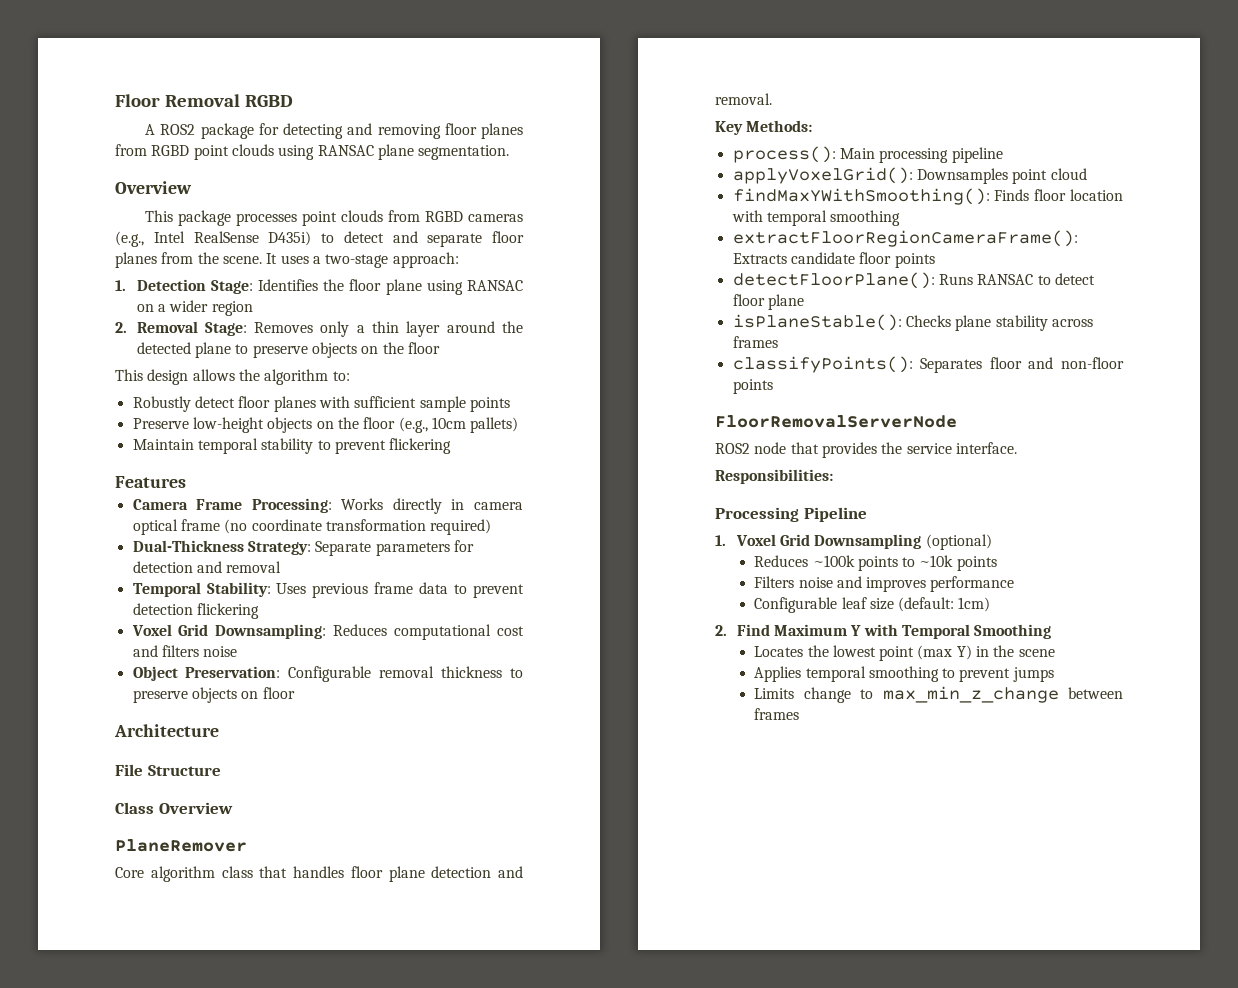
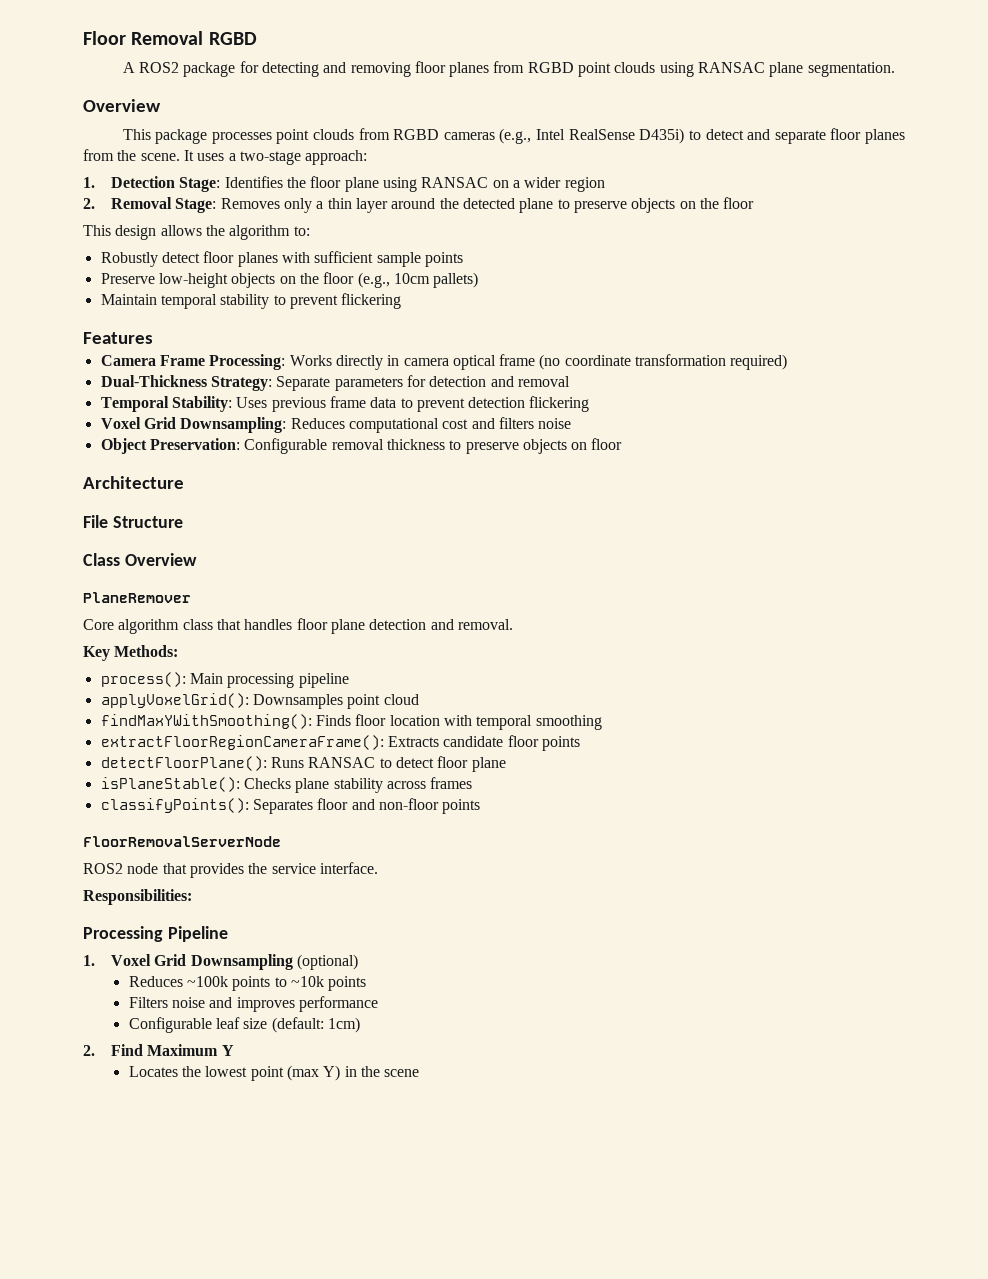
[863,624,1052,639] with Temporal Smoothing -> (234, 1050) none
[754,666,1054,682] [754,686,1123,703] [754,708,800,720] // Applies temporal smoothing to prevent jumps // Limits change to max_min_z_change between frames -> (420, 1073) none

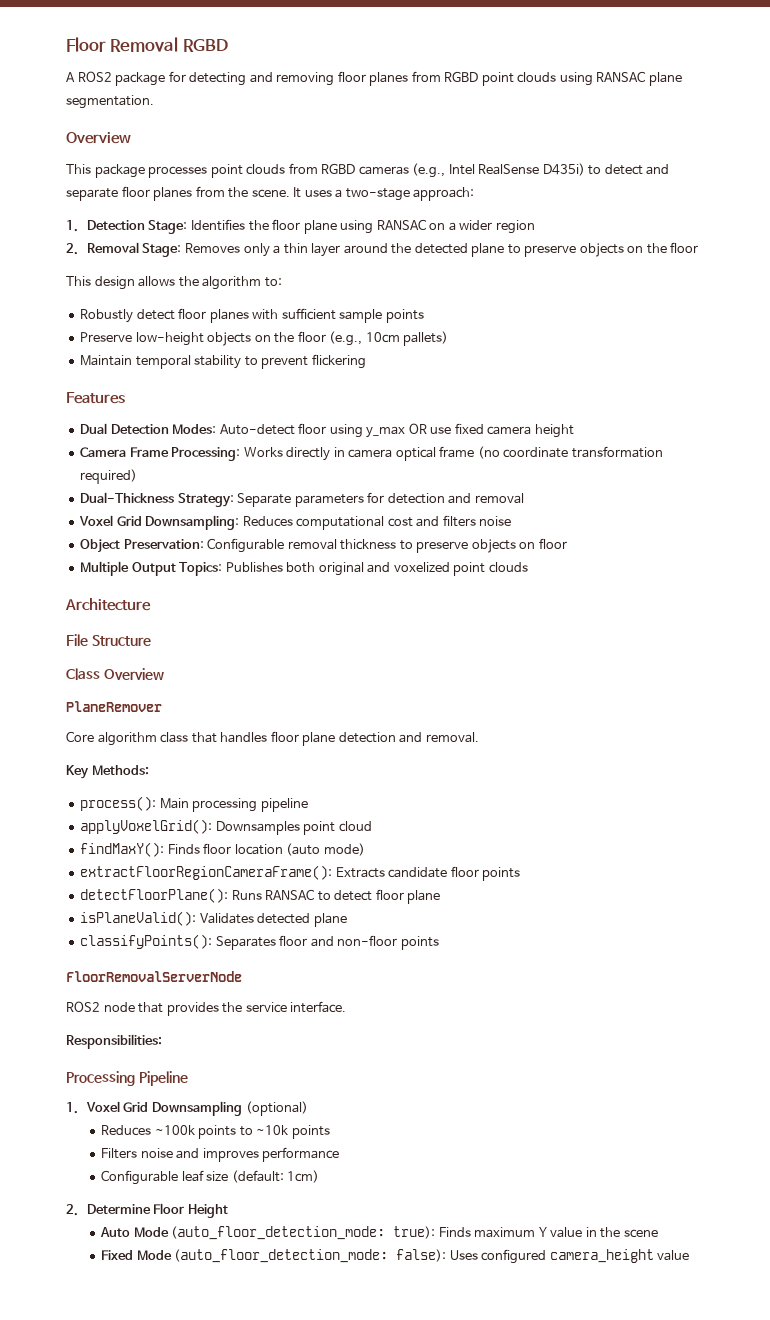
(153, 338) none -> [80,423,574,438] // Dual Detection Modes: Auto-detect floor using y_max OR use fixed camera height
[100,396,590,412] // Temporal Stability: Uses previous frame data to prevent detection flickering -> (524, 498) none
(623, 444) none -> [80,561,528,576] // Multiple Output Topics: Publishes both original and voxelized point clouds
[100,714,312,729] findMaxYWithSmoothing(): -> [80,842,165,857] findMaxY():
[443,715,602,730] with temporal smoothing -> [286,843,365,856] (auto mode)
[100,777,473,793] isPlaneStable(): Checks plane stability across frames -> [80,911,347,927] isPlaneValid(): Validates detected plane
[111,1044,234,1056] [128,1065,420,1081] Find Maximum Y // Locates the lowest point (max Y) in the scene -> [86,1203,228,1218] [100,1226,658,1240] [101,1249,690,1264] Determine Floor Height // Auto Mode (auto_floor_detection_mode: true): Finds maximum Y value in the scene // Fixed Mode (auto_floor_detection_mode: false): Uses configured camera_height value

